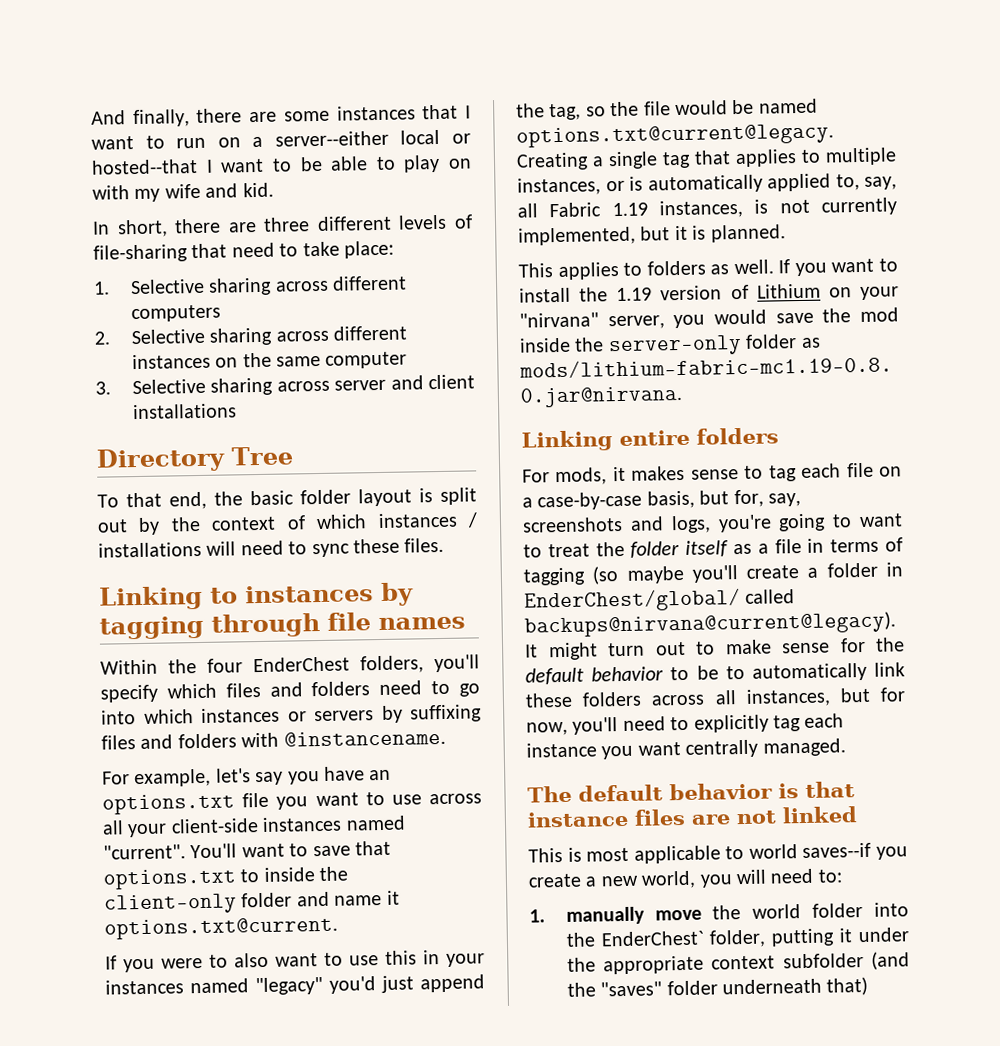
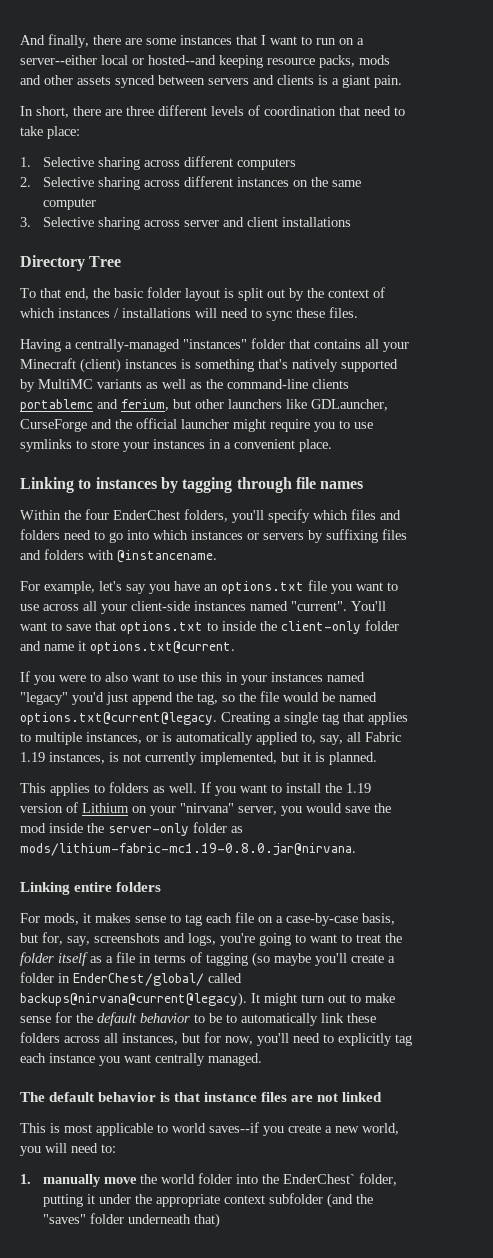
[91,154,472,175] [92,182,274,203] hosted--that I want to be able to play on with my wife and kid. -> [148,55,390,68] [20,75,402,88] hosted--and keeping resource packs, mods and other assets synced between servers and clients is a giant pain.
[93,244,188,263] file-sharing -> [264,106,336,116] coordination
(445, 545) none -> [20,338,409,352] [20,358,398,373] [20,379,349,392] [20,399,388,412] [20,418,373,432] [20,439,332,452] // Having a centrally-managed "instances" folder that contains all your Minecraft (client) instances is something that's natively supported by MultiMC variants as well as the command-line clients portablemc and ferium, but other launchers like GDLauncher, CurseForge and the official launcher might require you to use symlinks to store your instances in a convenient place.

